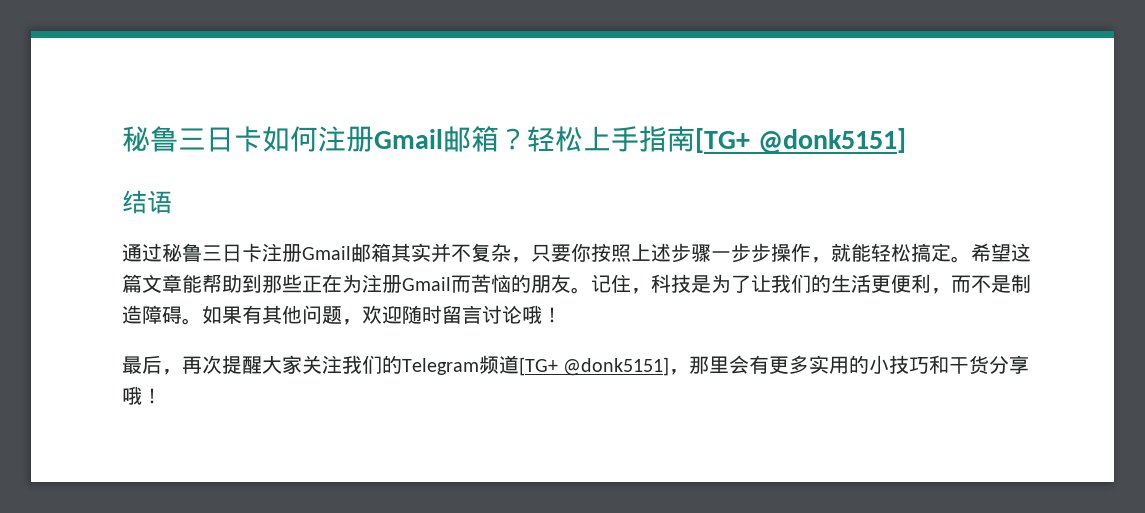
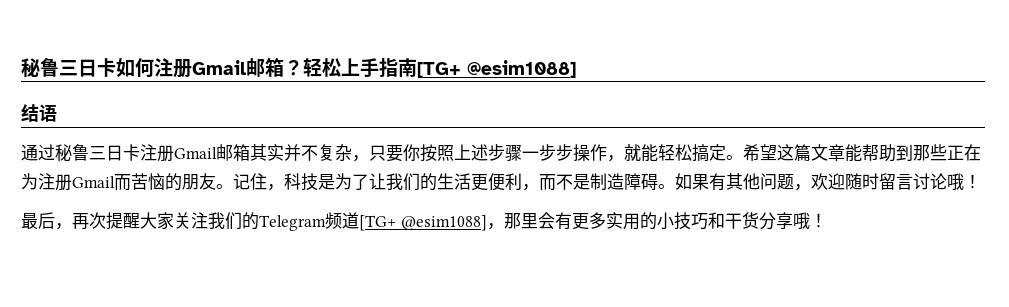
[757,128,906,154] @donk5151] -> [467,60,576,78] @esim1088]
[563,357,670,376] @donk5151] -> [400,215,487,231] @esim1088]

